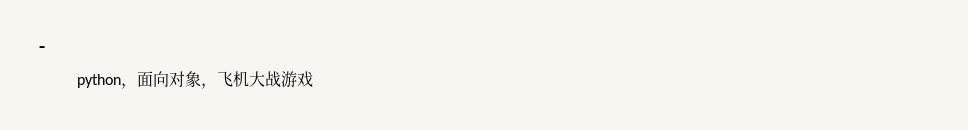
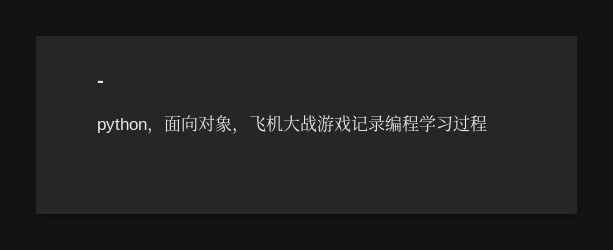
(313, 79) none -> [351,115,487,132] 记录编程学习过程

